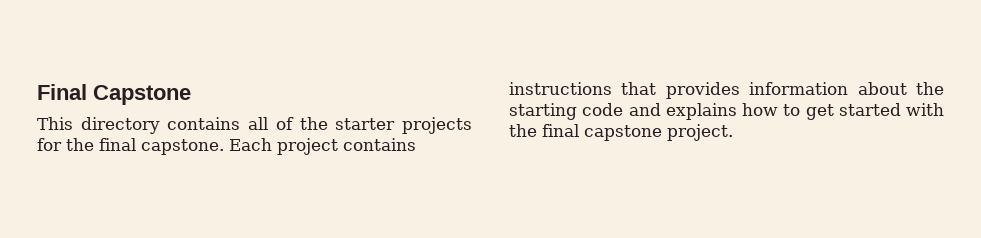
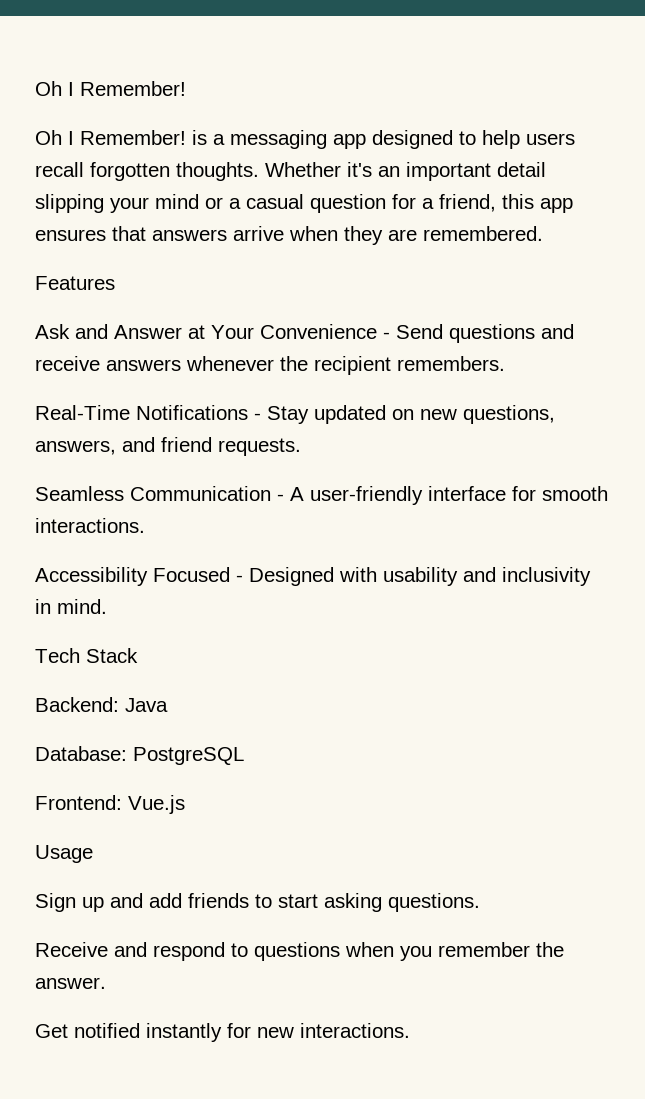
[37,84,191,105] [37,117,473,134] [37,138,416,155] [509,82,944,99] [509,103,944,120] [509,124,733,141] Final Capstone // This directory contains all of the starter projects for the final capstone. Each project contains instructions that provides information about the starting code and explains how to get started with the final capstone project. -> [35,81,186,96] [35,130,575,149] [35,162,546,181] [35,194,573,213] [35,226,543,245] [35,276,115,290] [35,324,574,343] [35,356,505,375] [35,405,555,424] [35,437,301,456] [35,486,608,505] [35,518,145,533] [35,567,591,586] [35,599,107,614] [35,648,138,663] [35,697,168,712] [35,746,244,765] [35,795,185,814] [35,845,93,863] [35,893,480,912] [35,942,564,961] [35,977,106,989] [35,1023,410,1042] Oh I Remember! // Oh I Remember! is a messaging app designed to help users recall forgotten thoughts. Whether it's an important detail slipping your mind or a casual question for a friend, this app ensures that answers arrive when they are remembered. // Features // Ask and Answer at Your Convenience - Send questions and receive answers whenever the recipient remembers. // Real-Time Notifications - Stay updated on new questions, answers, and friend requests. // Seamless Communication - A user-friendly interface for smooth interactions. // Accessibility Focused - Designed with usability and inclusivity in mind. // Tech Stack // Backend: Java // Database: PostgreSQL // Frontend: Vue.js // Usage // Sign up and add friends to start asking questions. // Receive and respond to questions when you remember the answer. // Get notified instantly for new interactions.

